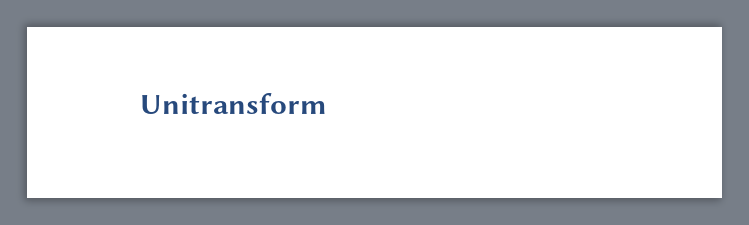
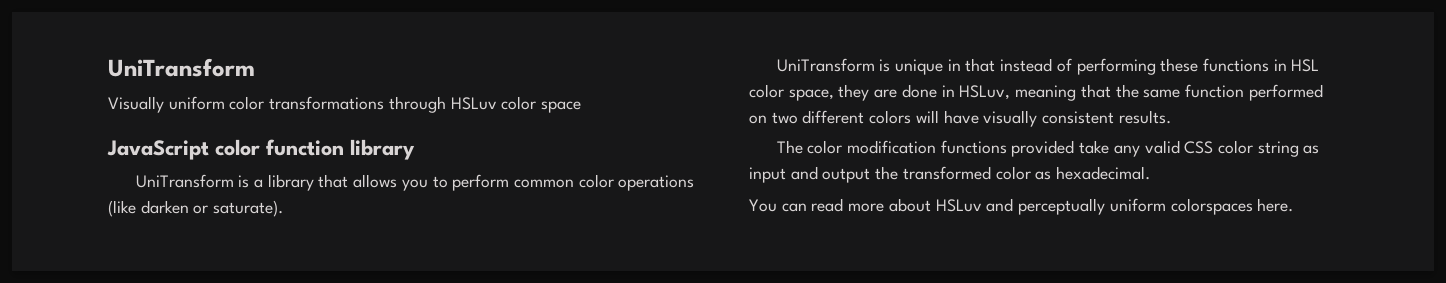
[140,93,327,114] Unitransform -> [108,58,255,77] [108,96,582,113] [107,139,415,160] [135,174,695,191] [108,200,284,217] [776,58,1320,75] [749,84,1323,101] [749,110,1171,127] [776,140,1320,157] [749,166,1151,183] [749,198,1294,215] UniTransform // Visually uniform color transformations through HSLuv color space // JavaScript color function library // UniTransform is a library that allows you to perform common color operations (like darken or saturate). // UniTransform is unique in that instead of performing these functions in HSL color space, they are done in HSLuv, meaning that the same function performed on two different colors will have visually consistent results. // The color modification functions provided take any valid CSS color string as input and output the transformed color as hexadecimal. // You can read more about HSLuv and perceptually uniform colorspaces here.

